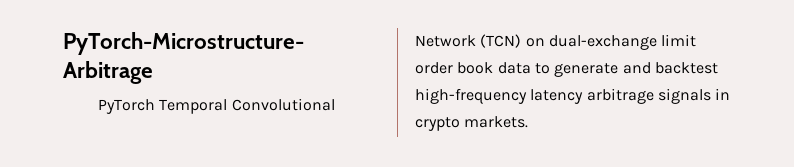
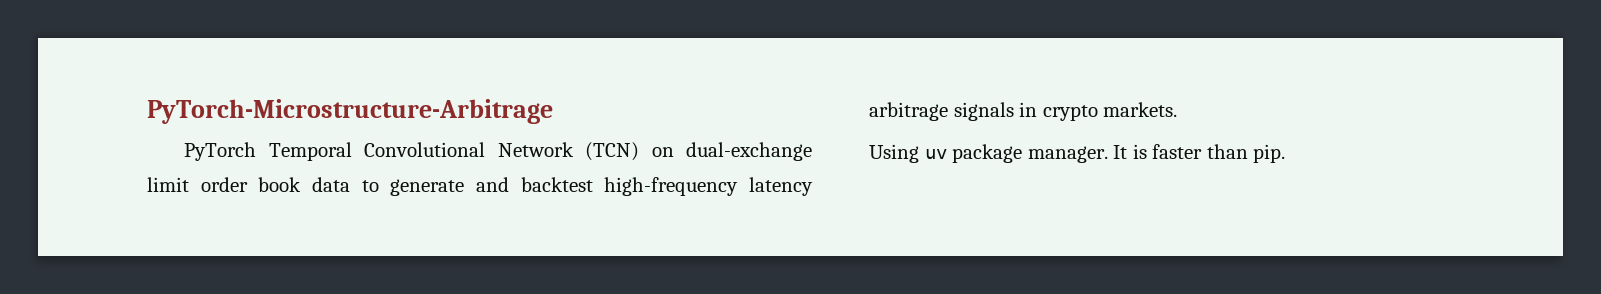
(529, 122) none -> [869,144,1286,163] // Using uv package manager. It is faster than pip.

